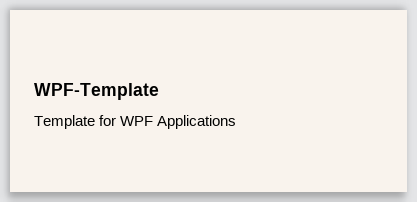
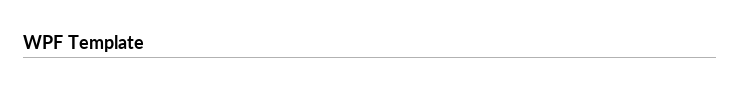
[34,83,159,100] [34,115,237,129] WPF-Template // Template for WPF Applications -> [23,35,144,52] WPF Template

